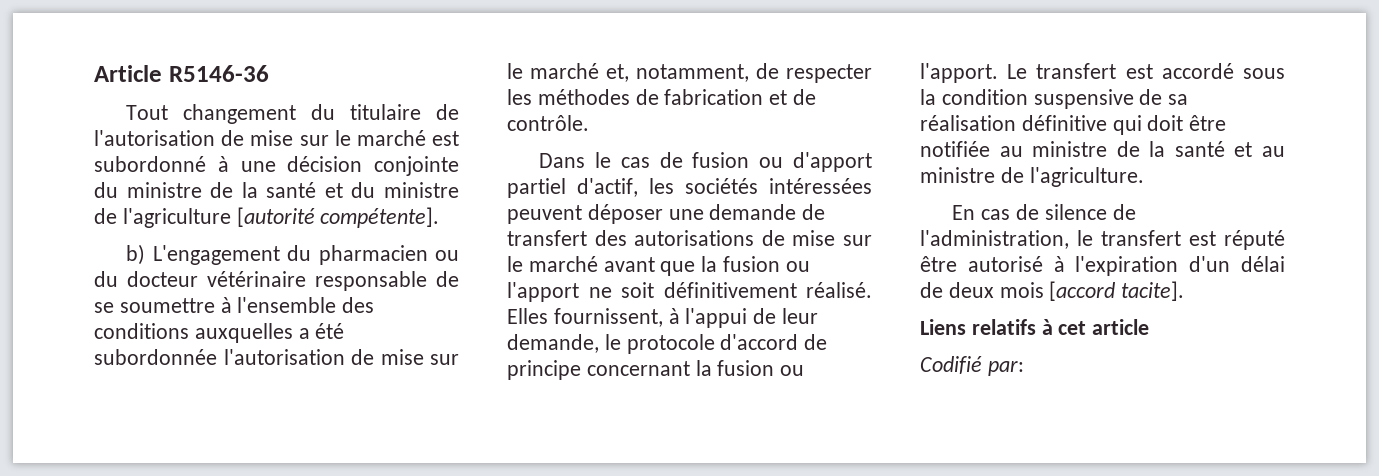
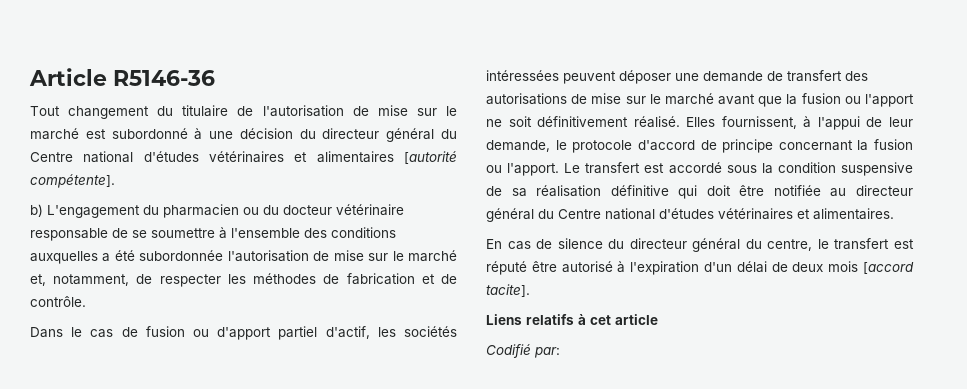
[374,156,459,176] [94,182,459,198] [94,208,231,228] conjointe du ministre de la santé et du ministre de l'agriculture -> [299,128,457,142] [30,151,394,163] du directeur général du Centre national d'études vétérinaires et alimentaires
[1032,141,1285,157] [920,167,1144,187] ministre de la santé et au ministre de l'agriculture. -> [856,185,913,196] [486,208,894,222] directeur général du Centre national d'études vétérinaires et alimentaires.
[1112,204,1136,220] [920,230,1069,249] de l'administration, -> [608,238,813,252] du directeur général du centre,

